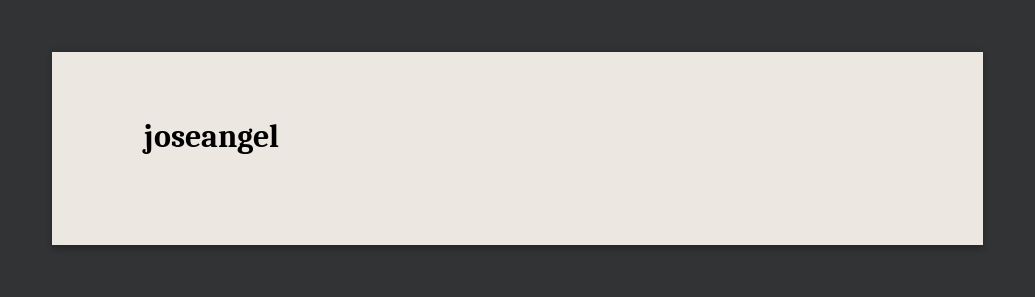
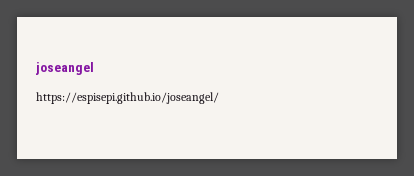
(279, 139) none -> [36,92,219,104] // https://espisepi.github.io/joseangel/

